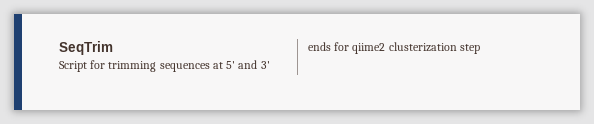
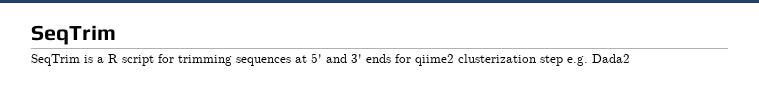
[59,61,87,72] Script -> [31,54,154,66] SeqTrim is a R script
(480, 49) none -> [567,54,630,66] e.g. Dada2

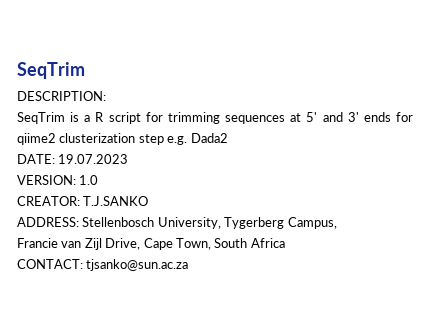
[31,25,116,45] SeqTrim -> [17,62,85,79] [17,91,106,101] SeqTrim // DESCRIPTION:
(630, 58) none -> [17,154,129,164] [17,175,99,185] [17,196,149,206] [17,217,337,229] [17,238,285,250] [17,259,189,271] // DATE: 19.07.2023 // VERSION: 1.0 // CREATOR: T.J.SANKO // ADDRESS: Stellenbosch University, Tygerberg Campus, // Francie van Zijl Drive, Cape Town, South Africa // CONTACT: tjsanko@sun.ac.za

